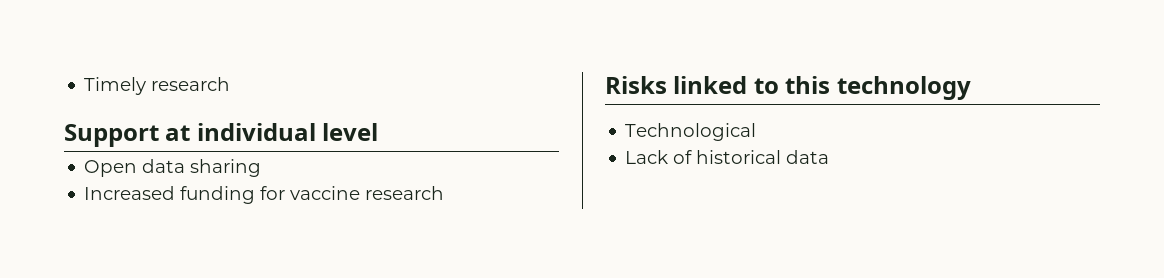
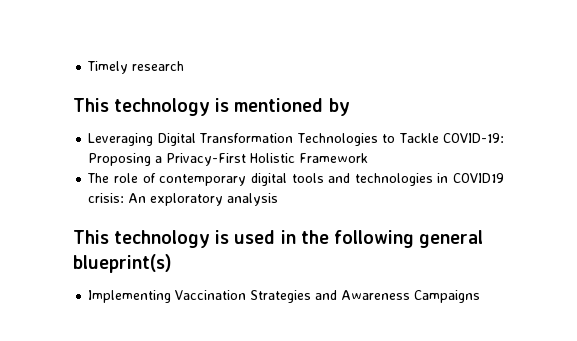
[64,123,379,147] [84,159,262,177] [84,186,445,204] [605,76,971,100] [625,123,757,141] [625,150,830,164] Support at individual level // Open data sharing // Increased funding for vaccine research // Risks linked to this technology // Technological // Lack of historical data -> [73,98,350,116] [88,133,505,146] [88,153,369,166] [87,173,504,186] [88,193,279,206] [73,230,483,248] [73,254,172,273] [88,290,481,303] This technology is mentioned by // Leveraging Digital Transformation Technologies to Tackle COVID-19: Proposing a Privacy-First Holistic Framework // The role of contemporary digital tools and technologies in COVID19 crisis: An exploratory analysis // This technology is used in the following general blueprint(s) // Implementing Vaccination Strategies and Awareness Campaigns

